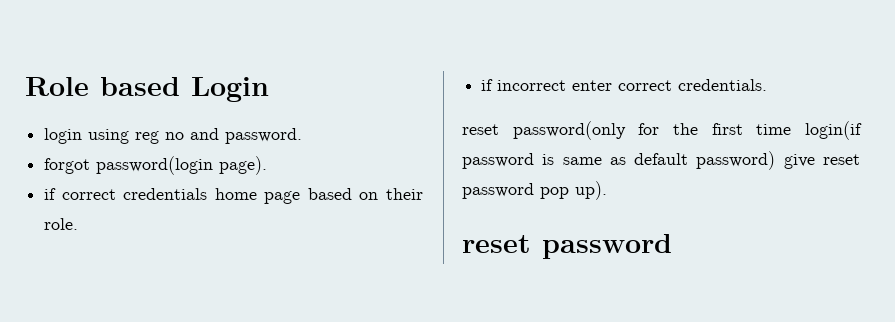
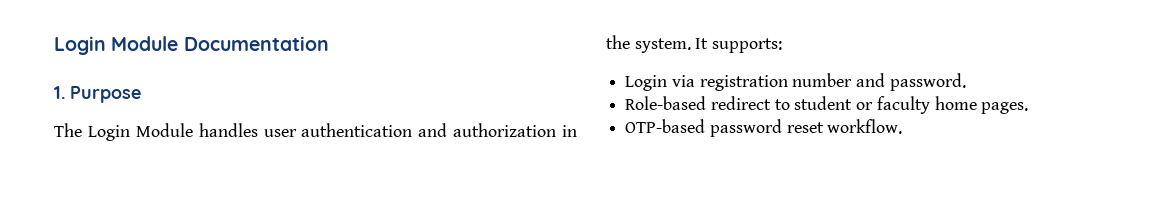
[25,77,269,102] [44,128,303,144] [44,156,268,175] [44,188,423,204] [44,218,79,230] [481,79,768,91] [462,121,862,140] [462,151,860,170] [462,181,607,200] [462,234,672,259] Role based Login // login using reg no and password. // forgot password(login page). // if correct credentials home page based on their role. // if incorrect enter correct credentials. // reset password(only for the first time login(if password is same as default password) give reset password pop up). // reset password -> [54,36,329,55] [54,86,141,103] [54,123,577,141] [606,35,783,53] [625,73,966,91] [625,96,1029,114] [625,119,903,137] Login Module Documentation // 1. Purpose // The Login Module handles user authentication and authorization in the system. It supports: // Login via registration number and password. // Role-based redirect to student or faculty home pages. // OTP-based password reset workflow.

